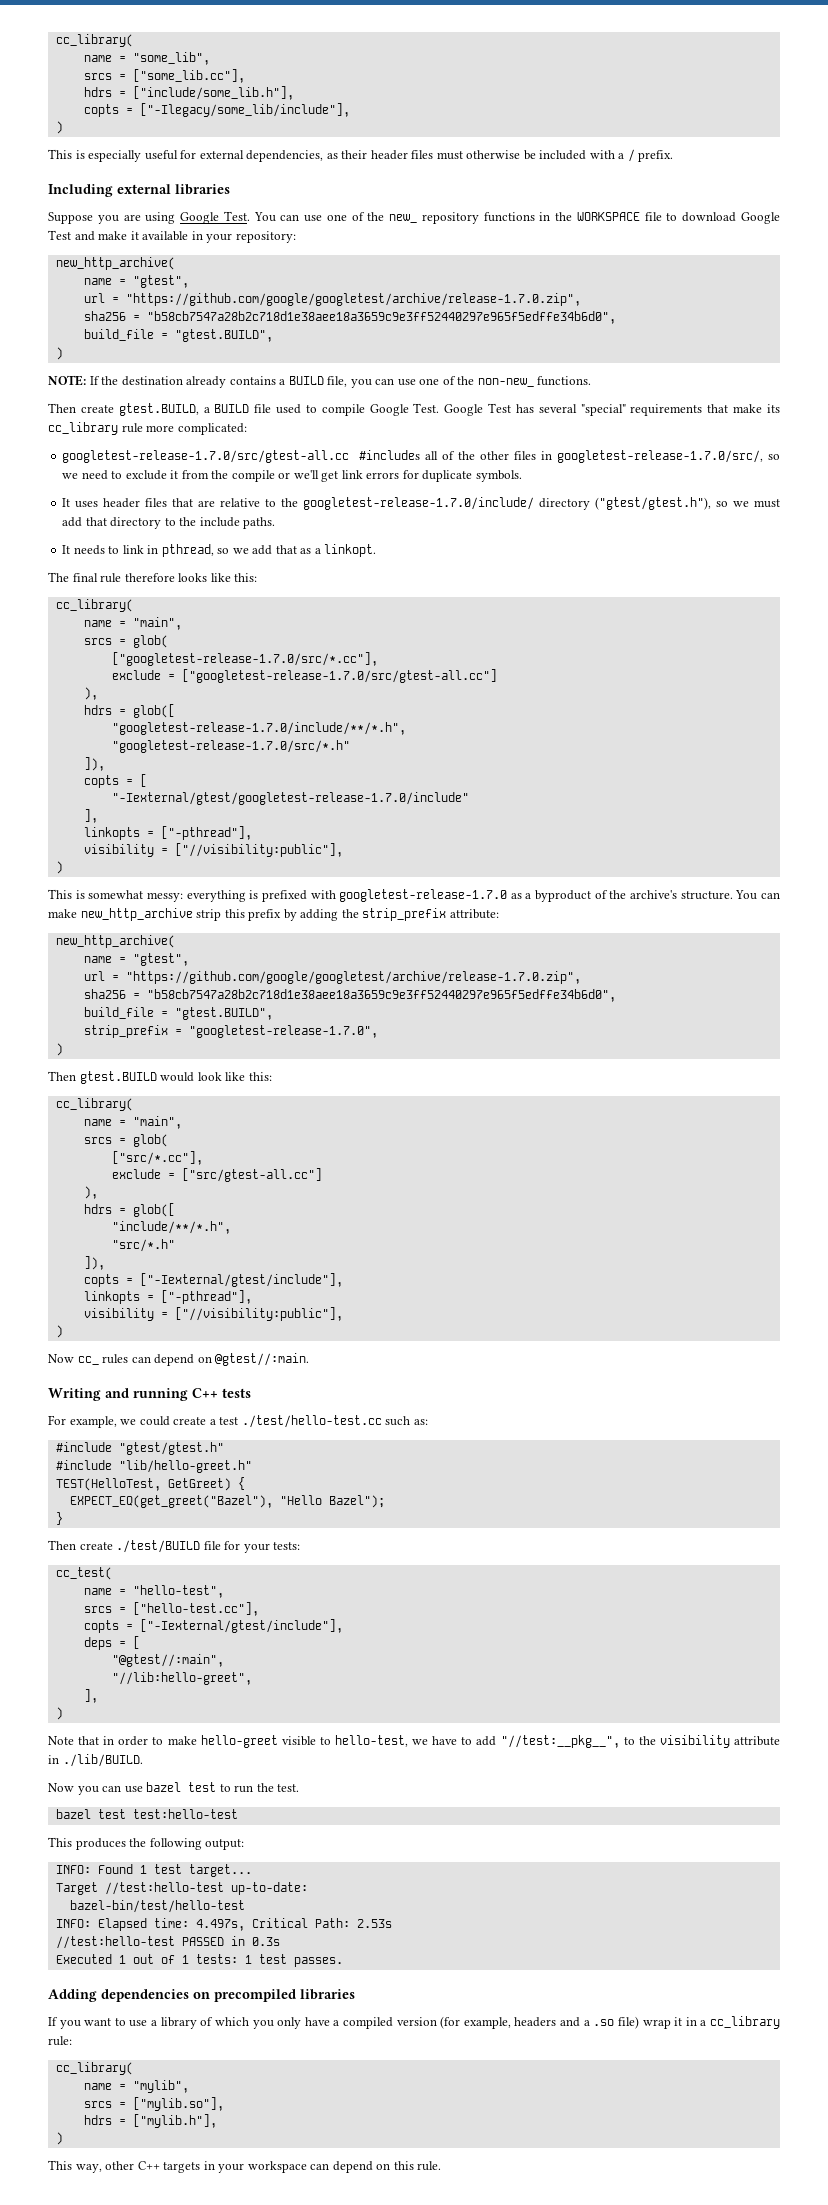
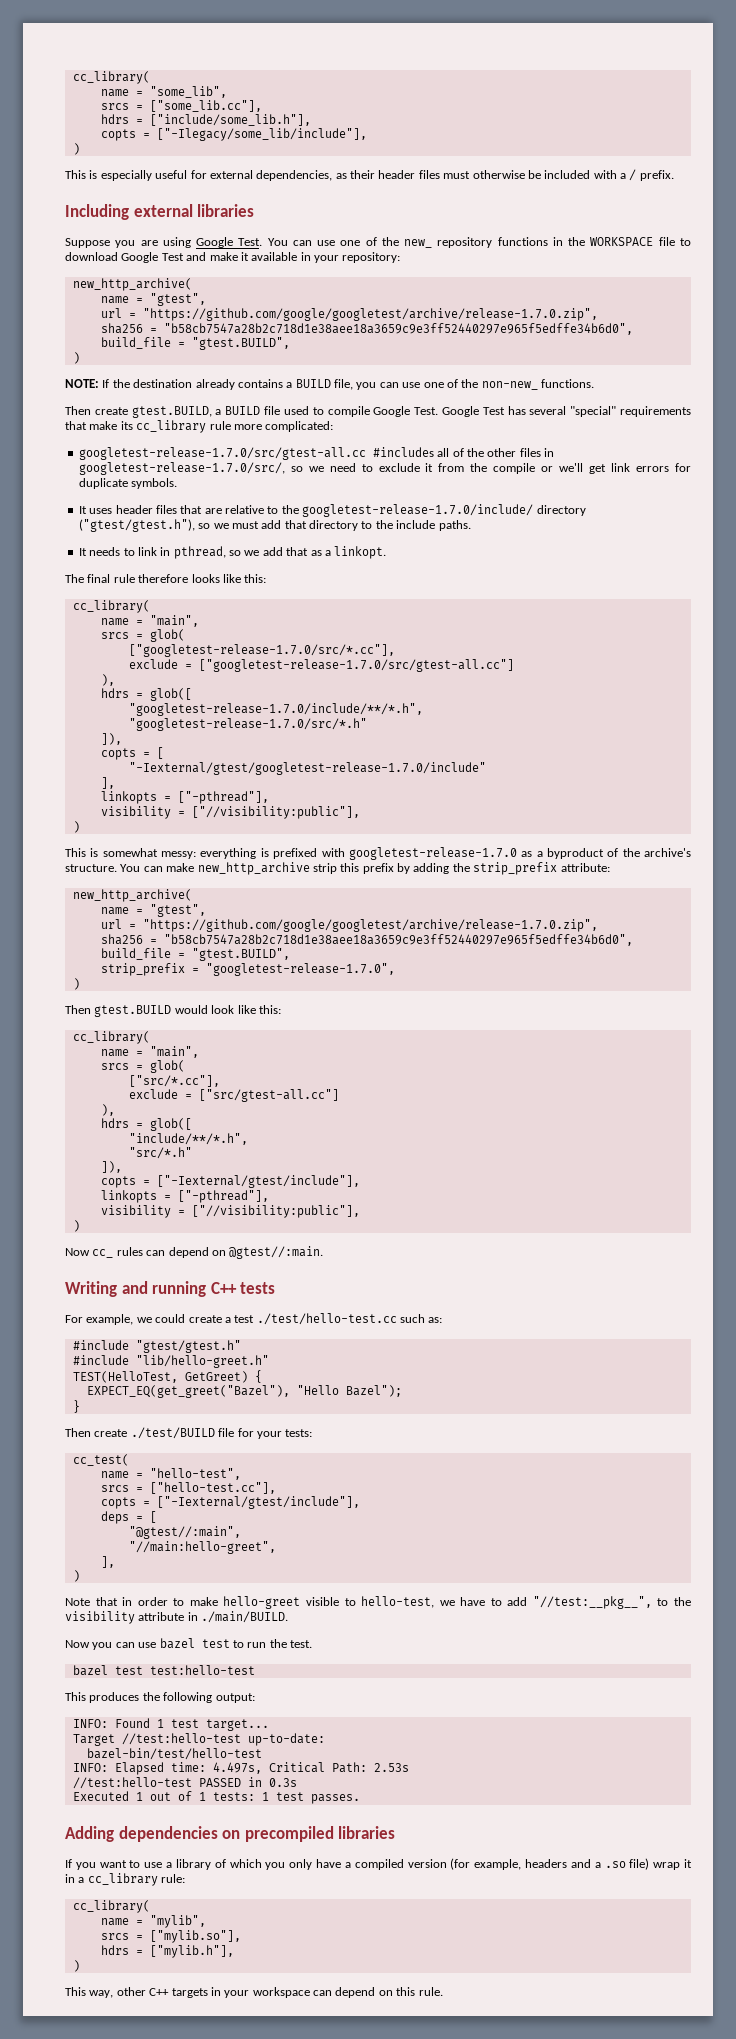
[111,1672,252,1685] "//lib:hello-greet", -> [128,1541,276,1554] "//main:hello-greet",
[62,1754,143,1767] ./lib/BUILD. -> [201,1611,289,1623] ./main/BUILD.

